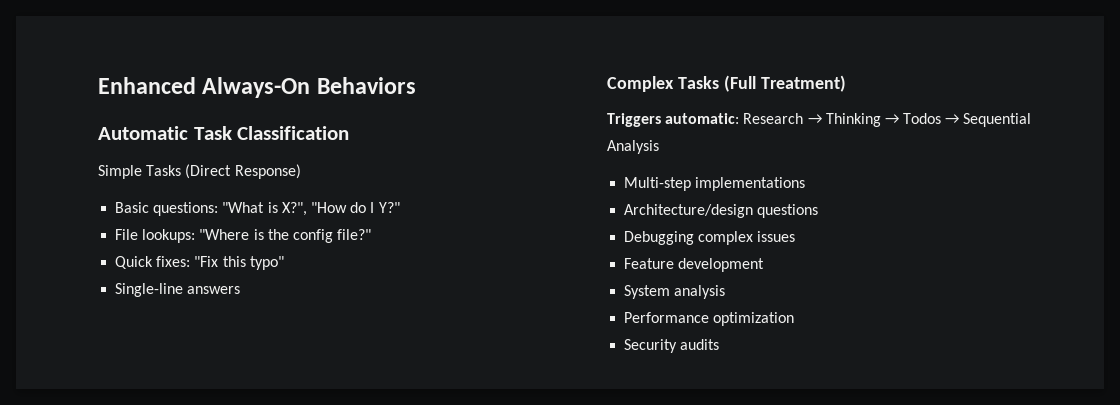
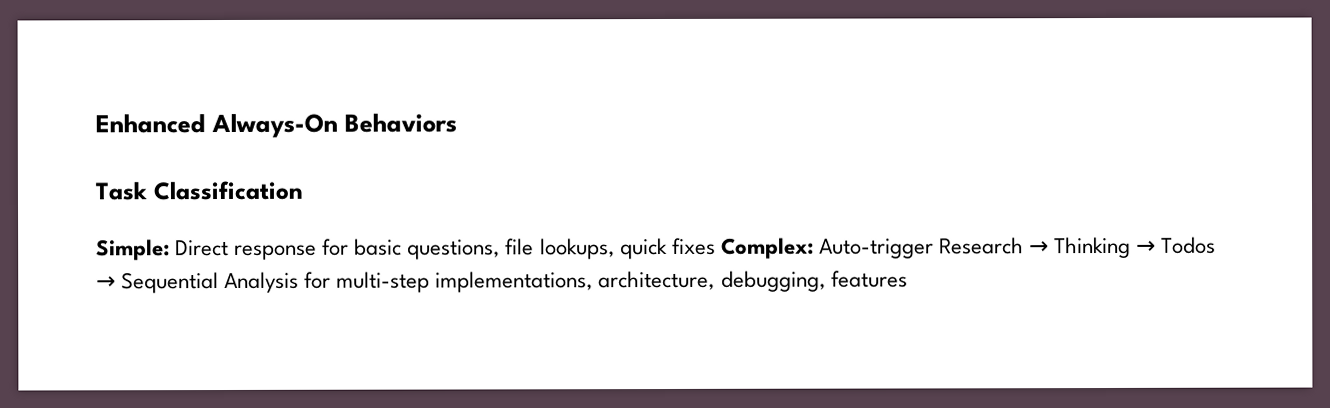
[98,126,188,140] Automatic -> (458, 123) none
[98,164,301,179] [115,202,400,216] [115,229,372,243] [115,256,284,270] [115,283,241,297] [607,75,846,92] [607,113,740,127] Simple Tasks (Direct Response) // Basic questions: "What is X?", "How do I Y?" // File lookups: "Where is the config file?" // Quick fixes: "Fix this typo" // Single-line answers // Complex Tasks (Full Treatment) // Triggers automatic: -> [96,237,934,261] Simple: Direct response for basic questions, file lookups, quick fixes Complex: Auto-trigger
[624,177,806,191] [624,204,819,218] [624,231,796,245] [624,258,765,272] [624,285,726,299] [624,312,795,326] [624,339,720,353] // Multi-step implementations // Architecture/design questions // Debugging complex issues // Feature development // System analysis // Performance optimization // Security audits -> [304,270,908,293] for multi-step implementations, architecture, debugging, features

